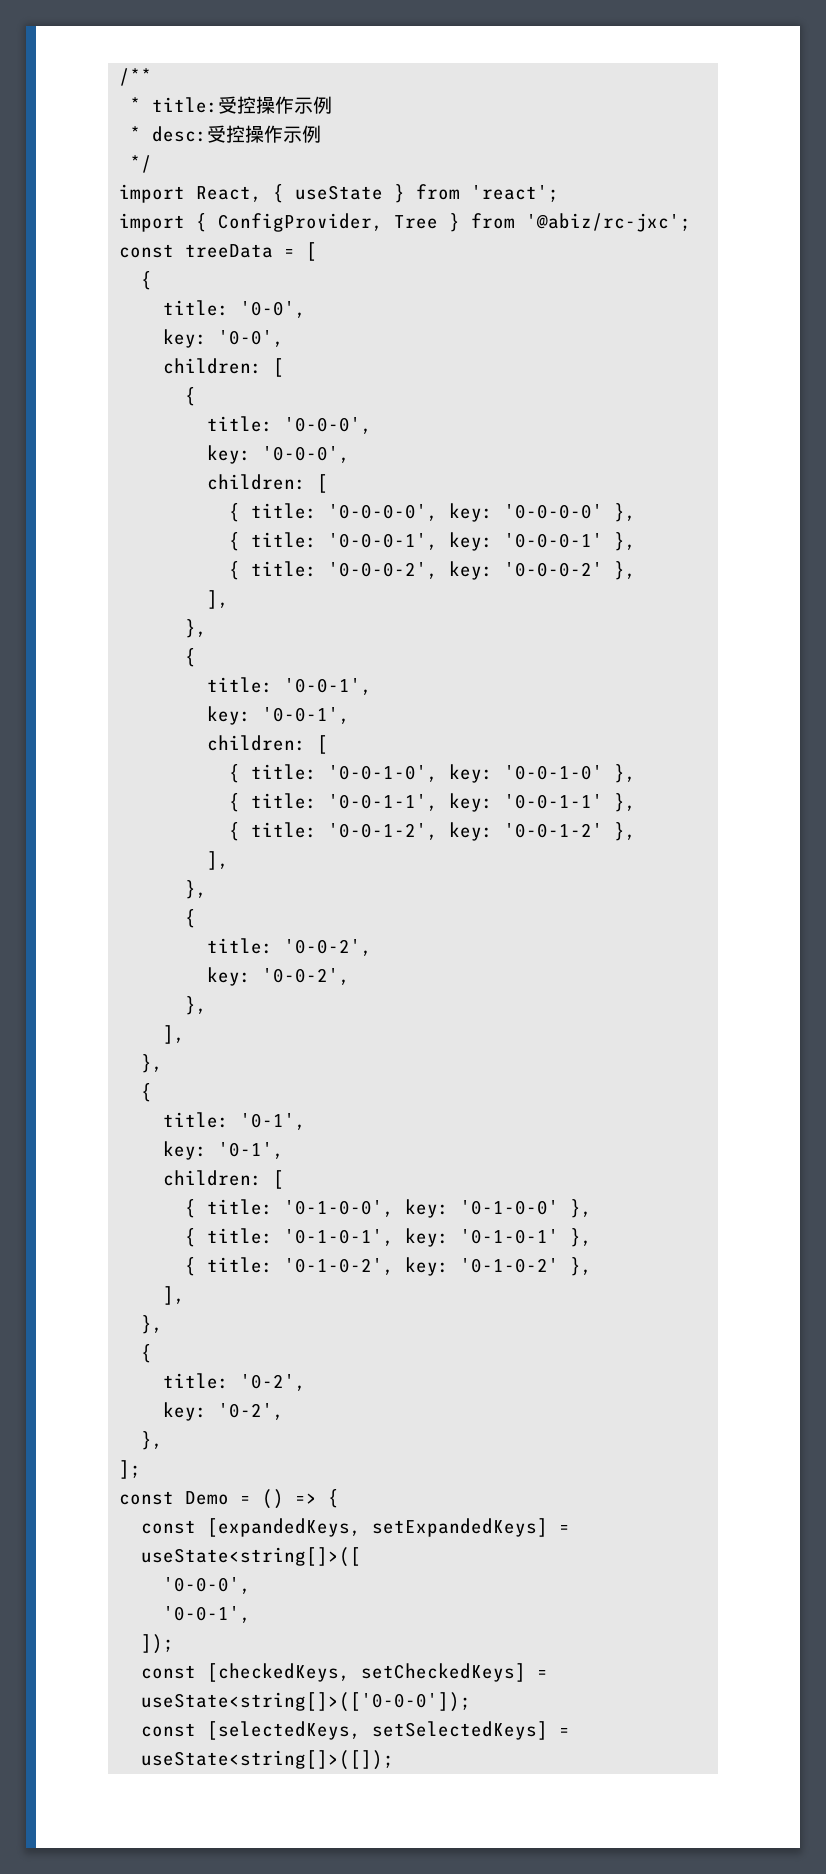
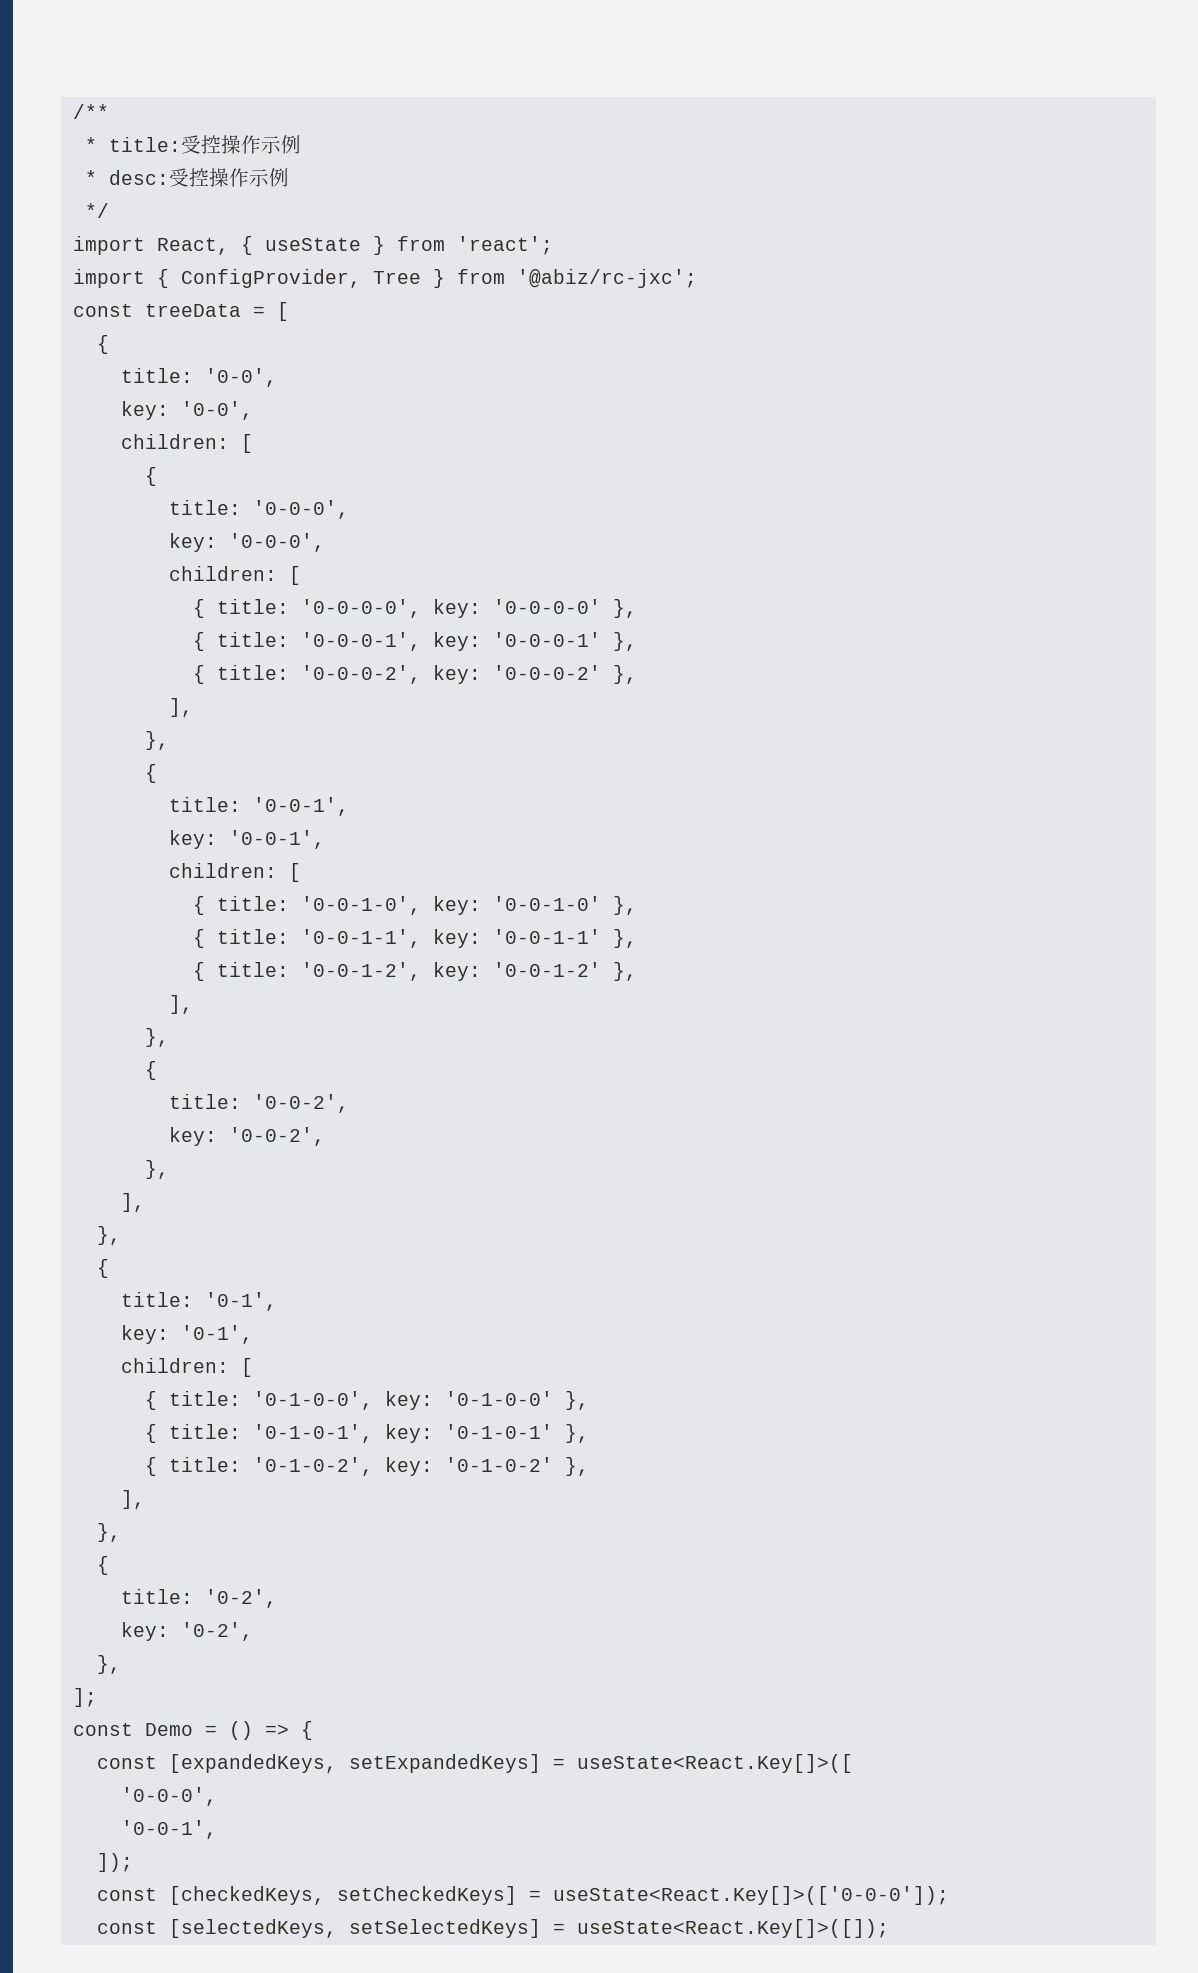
[141,1547,362,1567] useState<string[]>([ -> [577,1754,853,1773] useState<React.Key[]>([
[141,1692,472,1712] useState<string[]>(['0-0-0']); -> [553,1886,949,1905] useState<React.Key[]>(['0-0-0']);
[141,1750,395,1770] useState<string[]>([]); -> [577,1919,889,1938] useState<React.Key[]>([]);

